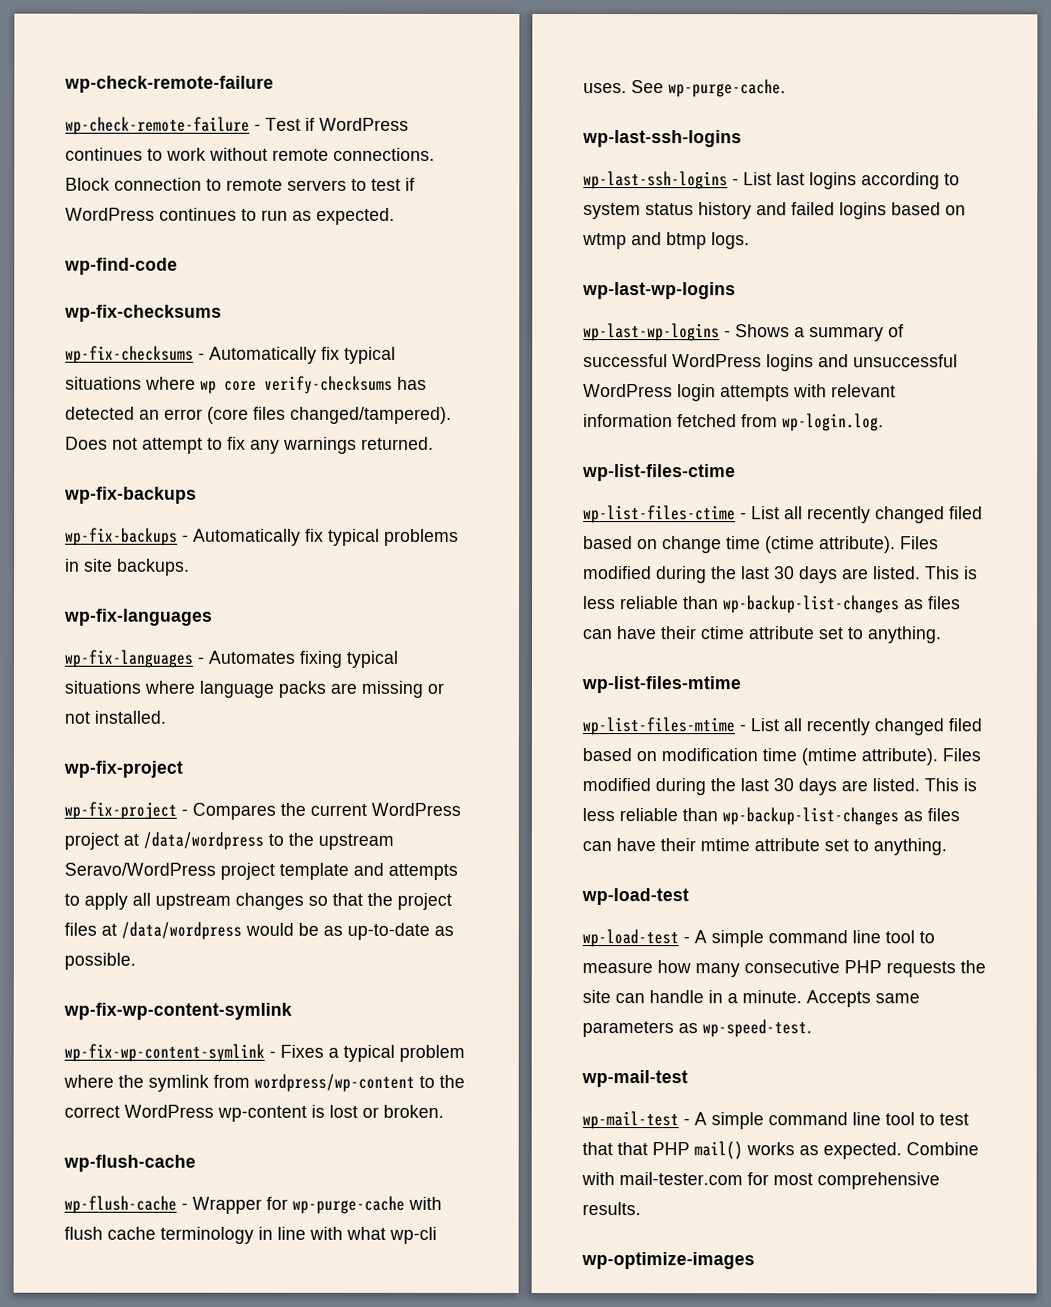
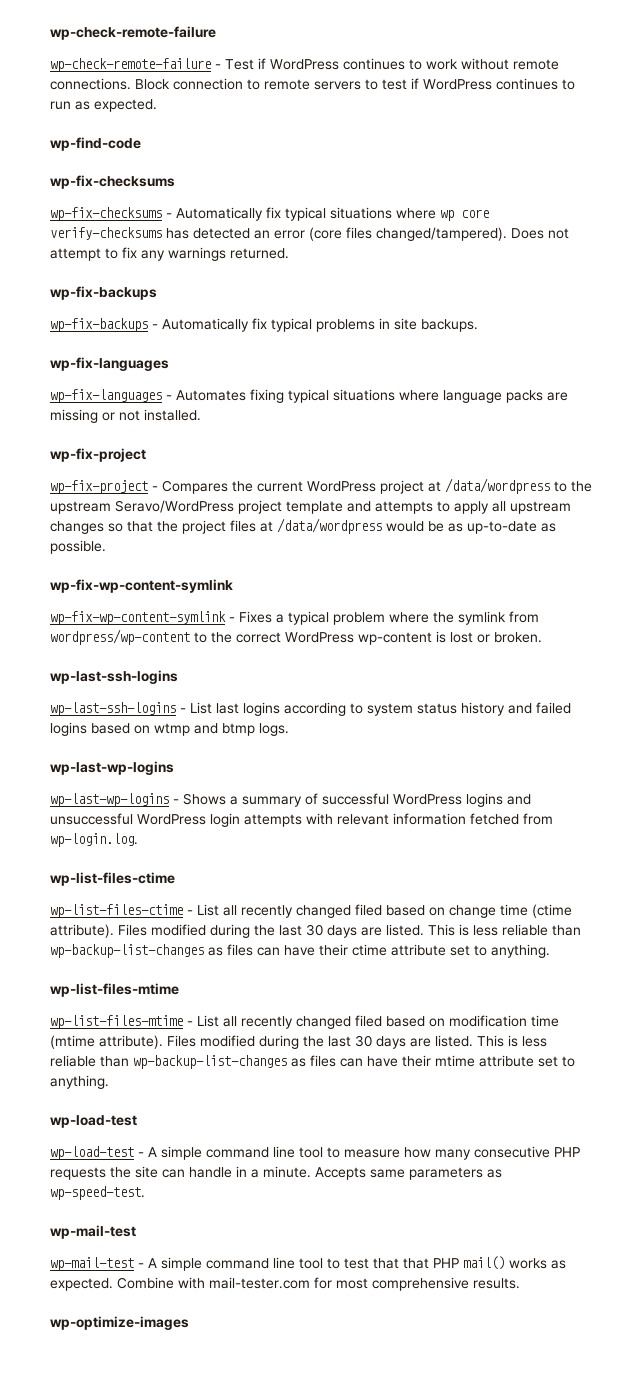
[63,1154,196,1172] [64,1195,442,1214] [64,1226,437,1244] [583,79,786,98] // wp-flush-cache // wp-flush-cache - Wrapper for wp-purge-cache with flush cache terminology in line with what wp-cli uses. See wp-purge-cache. -> (542, 637) none

